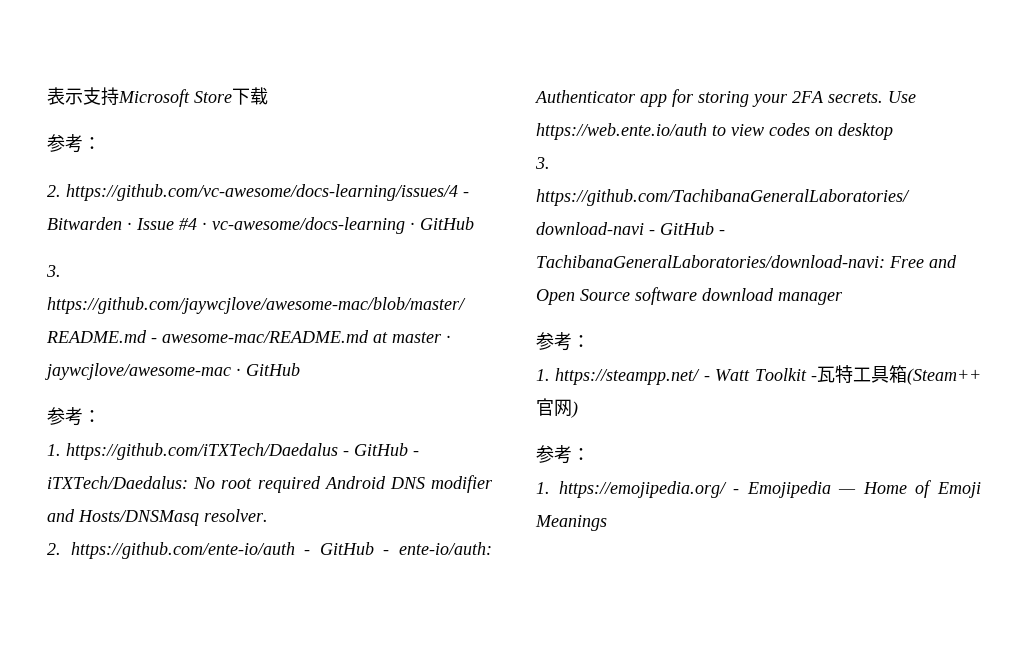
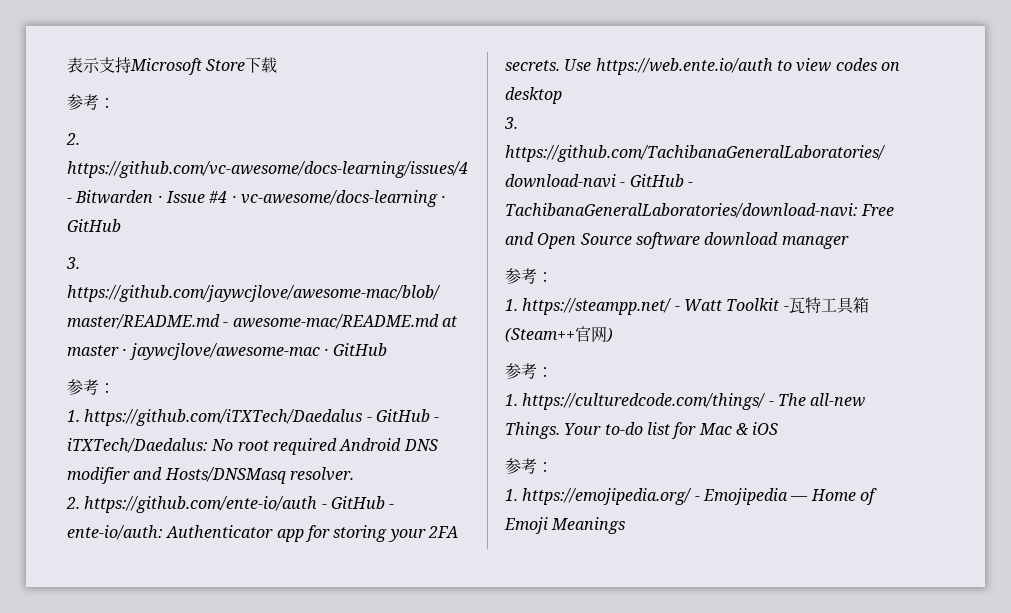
(590, 454) none -> [505,393,866,410] [505,422,779,439] [505,458,553,474] // 1. https://culturedcode.com/things/ - The all-new Things. Your to-do list for Mac & iOS // 参考：

